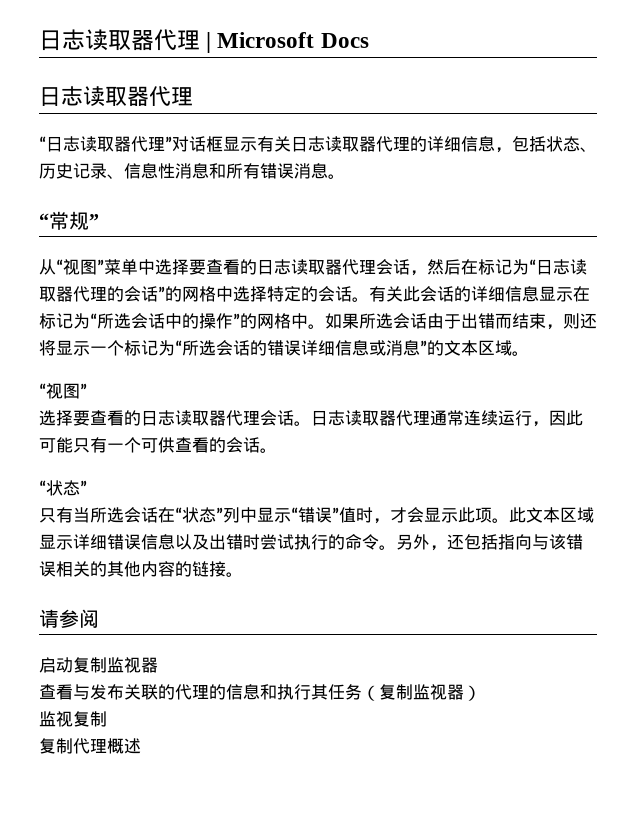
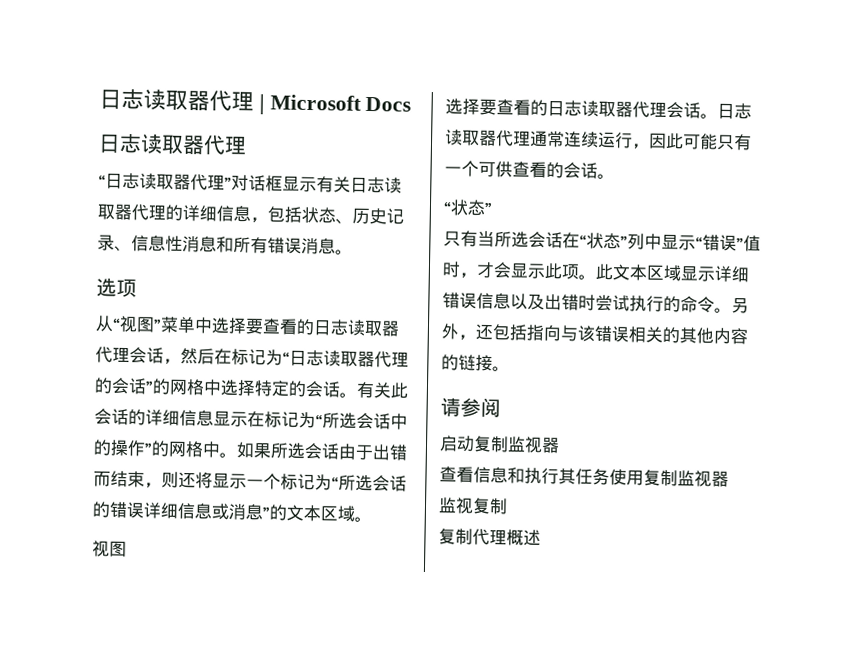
[39,211,99,230] “常规” -> [96,277,137,298] 选项
[39,383,87,399] “视图” -> [92,540,127,558] 视图
[73,684,226,700] 与发布关联的代理的 -> (474, 474) none
[362,684,481,701] （复制监视器） -> [609,469,729,488] 使用复制监视器

